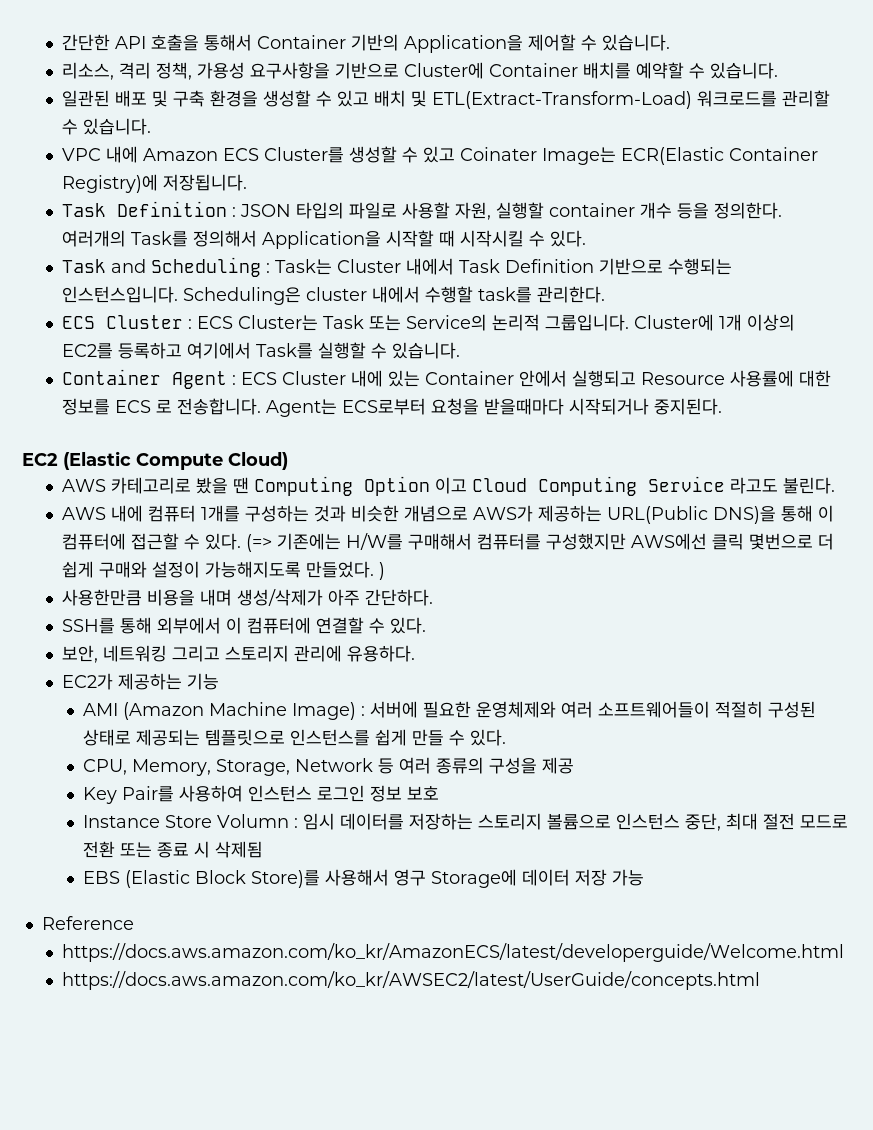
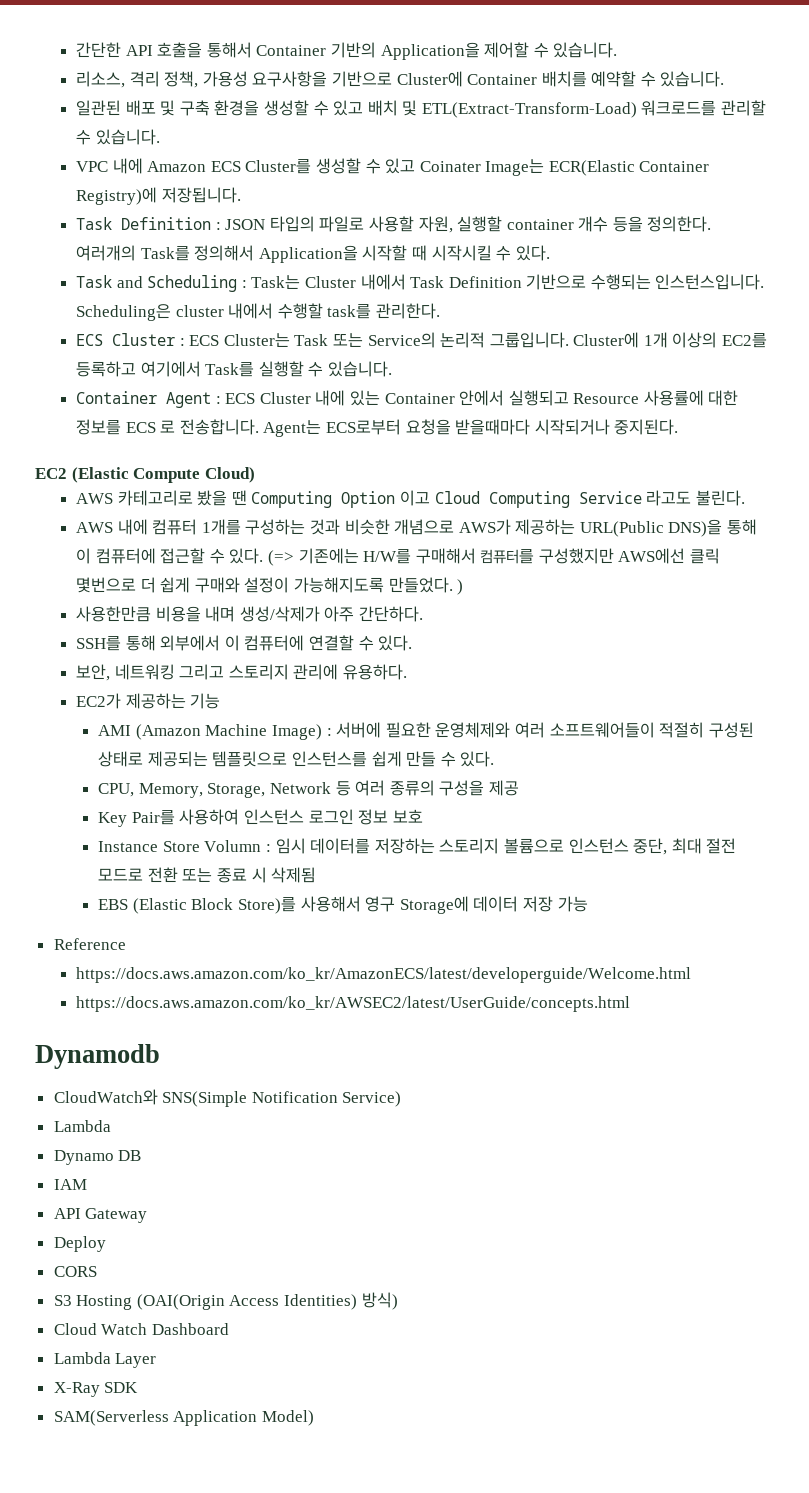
(761, 980) none -> [35,1044,160,1069] [53,1089,402,1107] [53,1120,111,1132] [53,1150,142,1165] [53,1179,87,1190] [53,1208,148,1223] [53,1236,106,1252] [53,1266,97,1277] [53,1292,398,1310] [53,1323,229,1335] [53,1352,157,1368] [53,1382,139,1397] [53,1410,314,1426] // Dynamodb // CloudWatch와 SNS(Simple Notification Service) // Lambda // Dynamo DB // IAM // API Gateway // Deploy // CORS // S3 Hosting (OAI(Origin Access Identities) 방식) // Cloud Watch Dashboard // Lambda Layer // X-Ray SDK // SAM(Serverless Application Model)

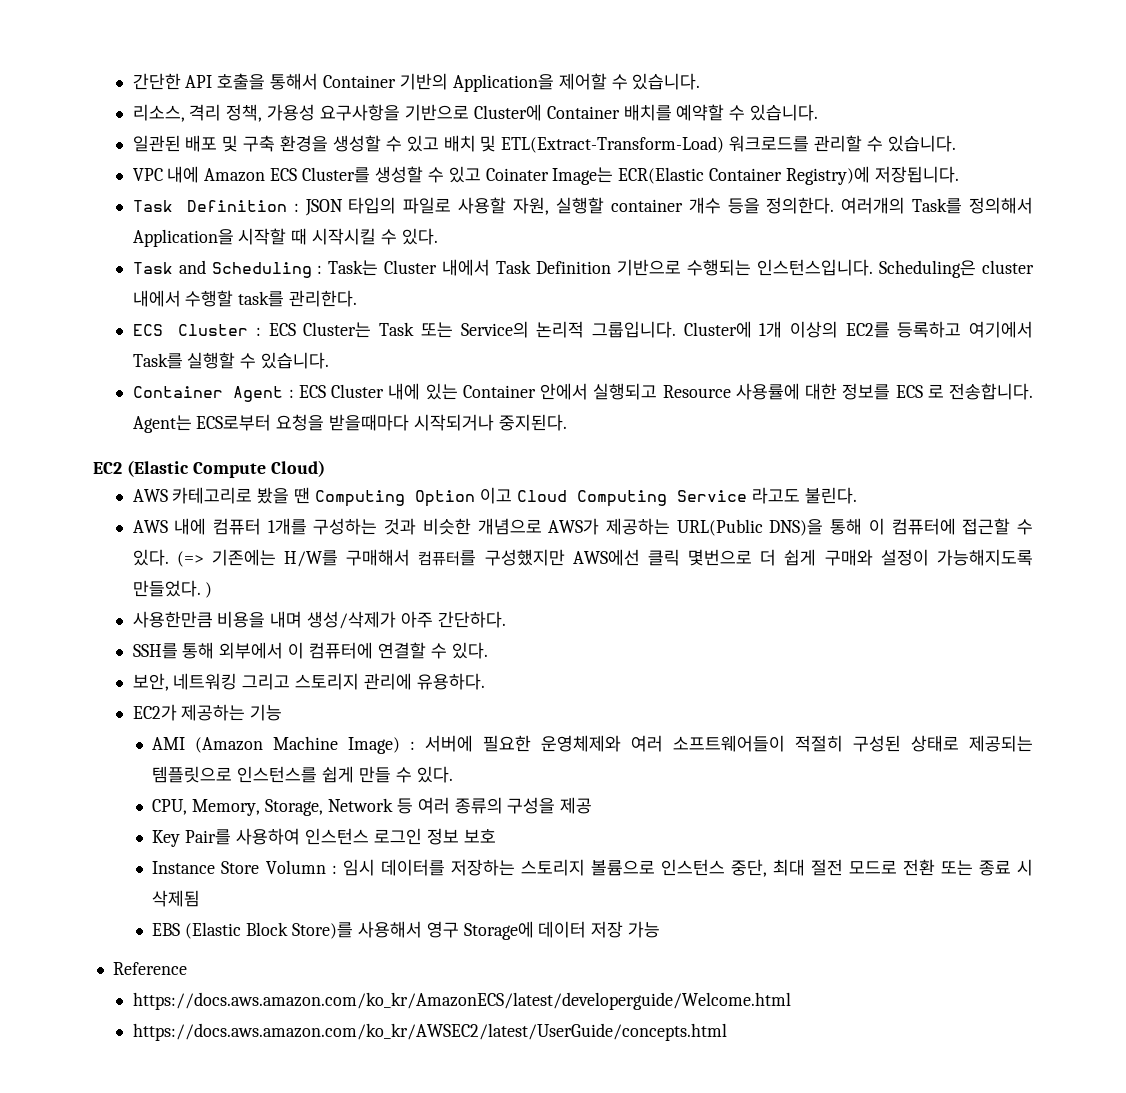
[35,1044,160,1069] [53,1089,402,1107] [53,1120,111,1132] [53,1150,142,1165] [53,1179,87,1190] [53,1208,148,1223] [53,1236,106,1252] [53,1266,97,1277] [53,1292,398,1310] [53,1323,229,1335] [53,1352,157,1368] [53,1382,139,1397] [53,1410,314,1426] // Dynamodb // CloudWatch와 SNS(Simple Notification Service) // Lambda // Dynamo DB // IAM // API Gateway // Deploy // CORS // S3 Hosting (OAI(Origin Access Identities) 방식) // Cloud Watch Dashboard // Lambda Layer // X-Ray SDK // SAM(Serverless Application Model) -> (727, 1032) none

